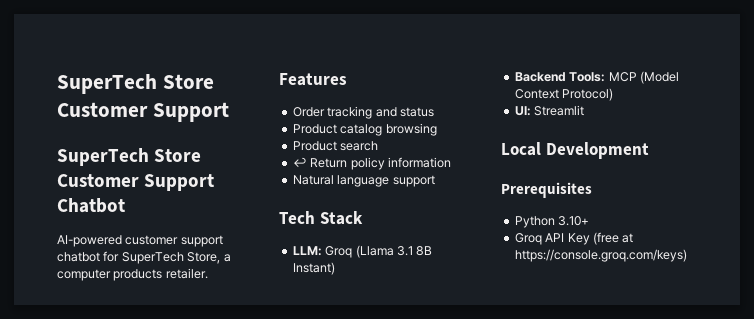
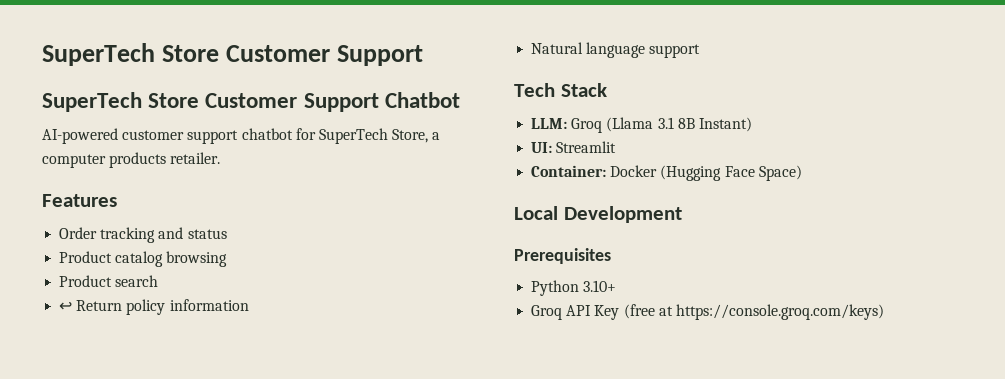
[514,71,679,84] [514,88,614,101] [514,105,585,116] Backend Tools: MCP (Model Context Protocol) // UI: Streamlit -> [531,141,617,153] [531,165,802,181] UI: Streamlit // Container: Docker (Hugging Face Space)

